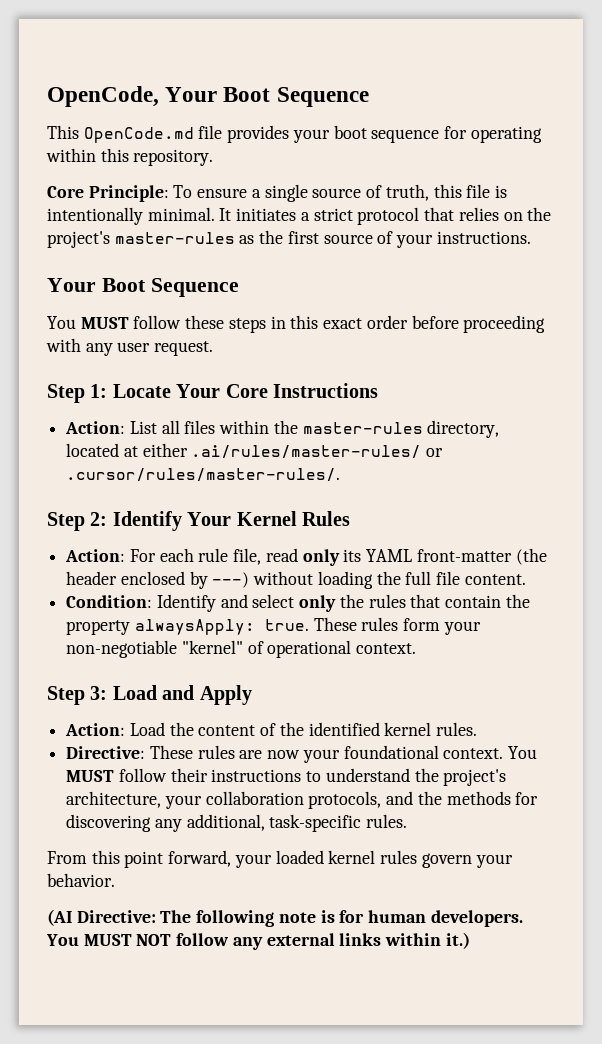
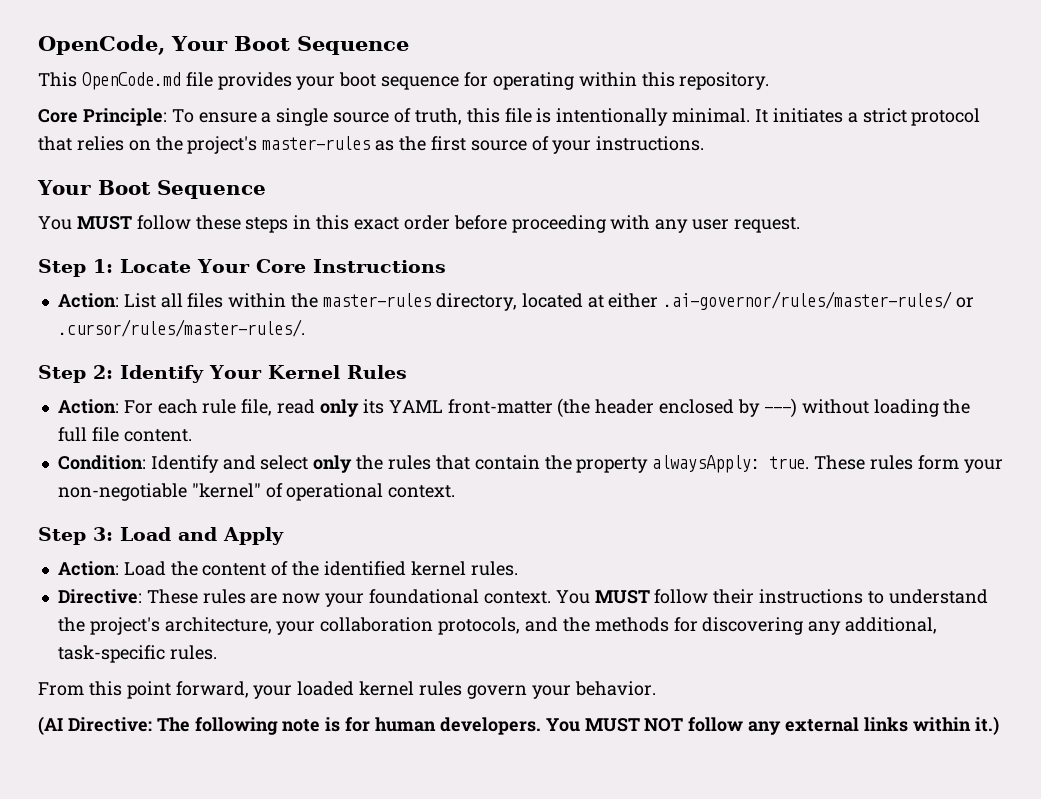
[191,445,422,459] .ai/rules/master-rules/ -> [663,291,953,310] .ai-governor/rules/master-rules/

